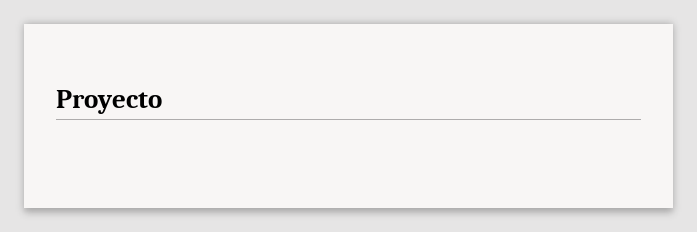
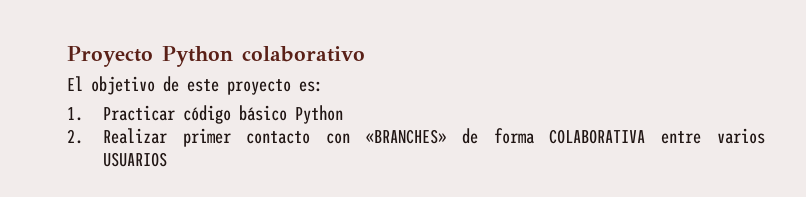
(162, 102) none -> [162,46,365,67] [67,76,323,95] [67,105,343,124] [67,128,765,147] [102,152,167,167] Python colaborativo // El objetivo de este proyecto es: // 1. Practicar código básico Python // 2. Realizar primer contacto con «BRANCHES» de forma COLABORATIVA entre varios USUARIOS

